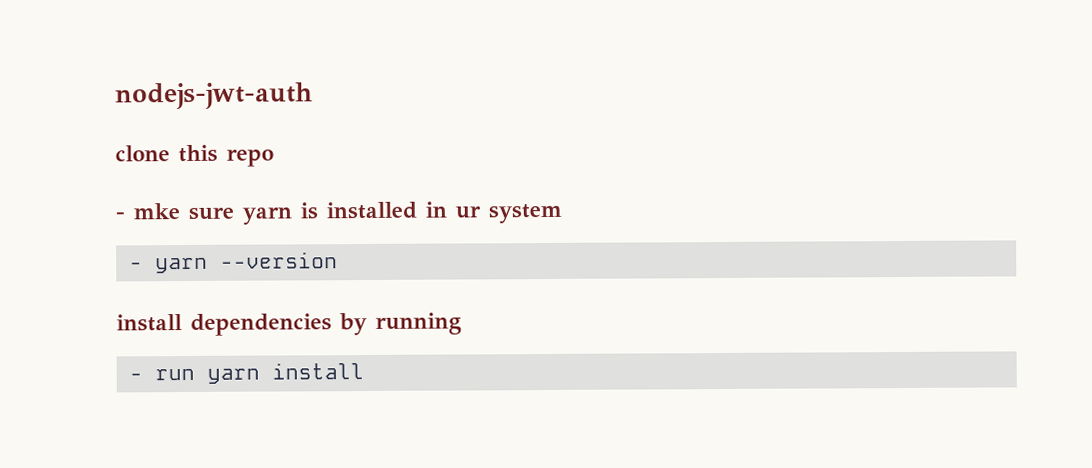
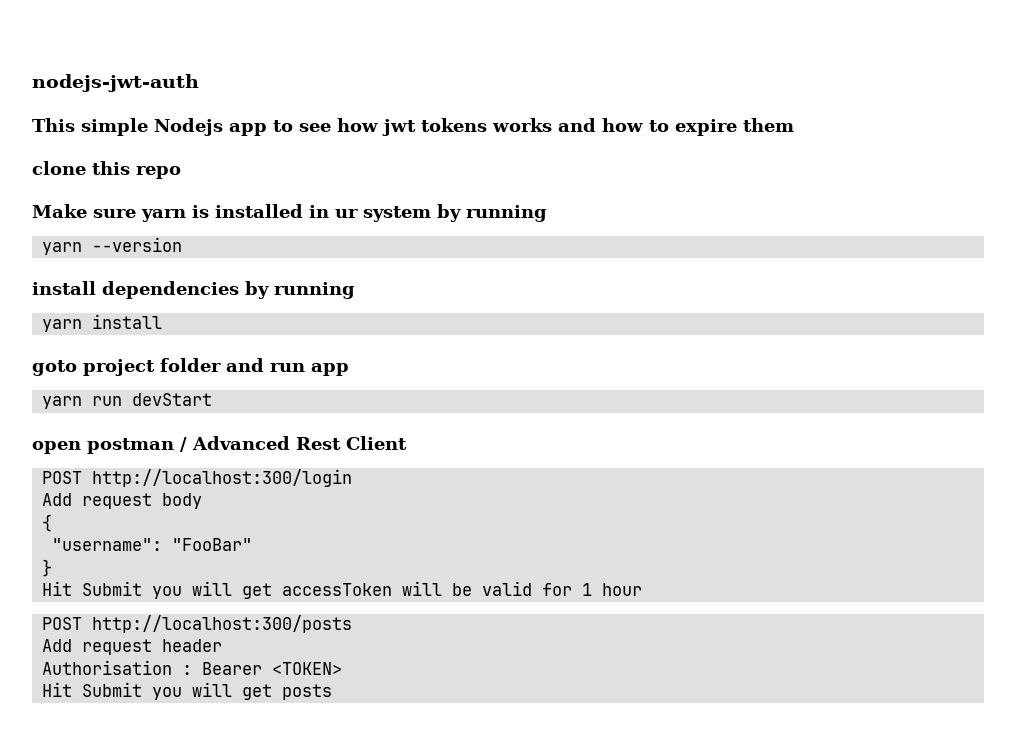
(313, 96) none -> [32,118,794,136] // This simple Nodejs app to see how jwt tokens works and how to expire them
[115,203,180,220] - mke -> [32,204,87,218] Make
[128,262,143,270] // - -> [437,204,547,222] by running //
[128,368,195,381] - run -> (355, 290) none
(364, 371) none -> [32,358,349,376] [41,393,212,409] [32,436,407,454] [41,469,352,487] [41,493,202,509] [41,514,52,532] [51,538,252,551] [41,559,52,577] [41,581,642,599] [41,615,352,633] [41,639,222,655] [41,660,342,675] [41,682,332,700] // goto project folder and run app // yarn run devStart // open postman / Advanced Rest Client // POST http://localhost:300/login // Add request body // { // "username": "FooBar" // } // Hit Submit you will get accessToken will be valid for 1 hour // POST http://localhost:300/posts // Add request header // Authorisation : Bearer <TOKEN> // Hit Submit you will get posts

